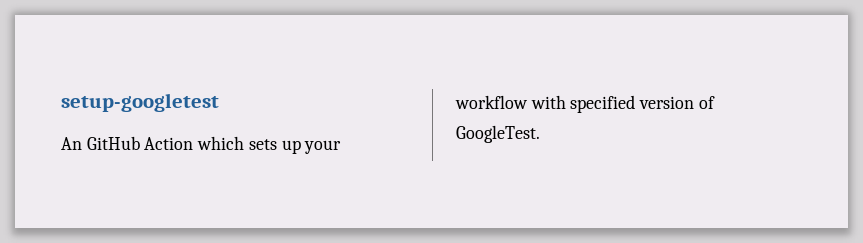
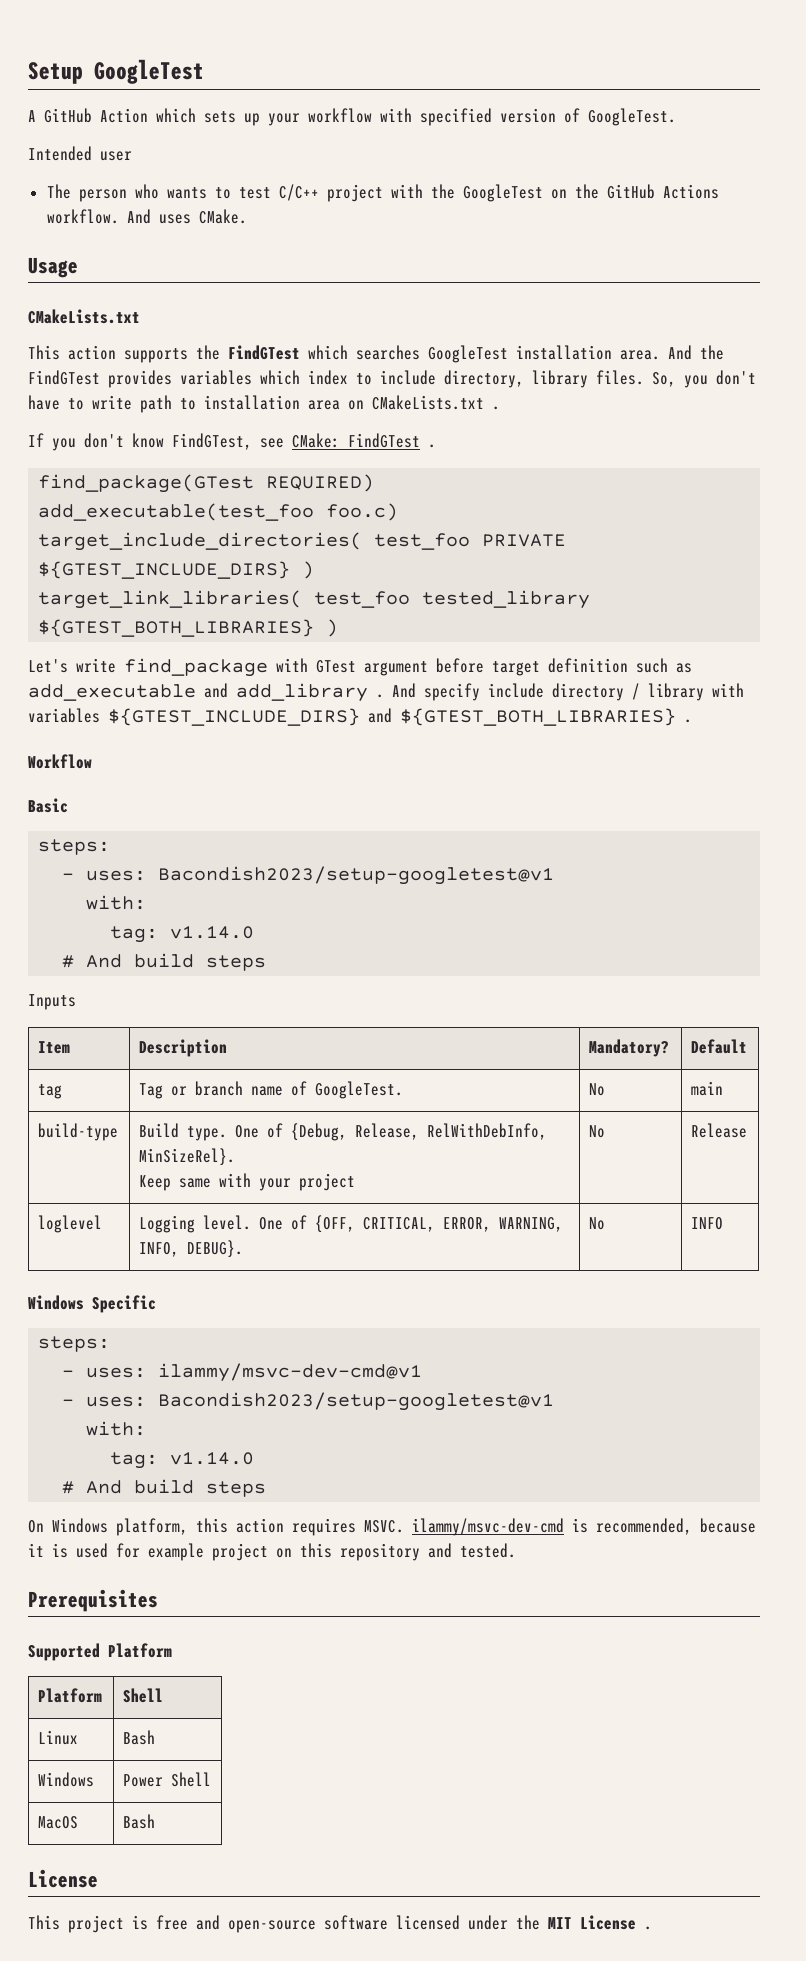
[61,93,219,112] [61,137,82,150] setup-googletest // An -> [28,59,204,84] [28,110,36,122] Setup GoogleTest // A
(540, 134) none -> [28,146,132,161] [46,184,719,202] [46,209,247,224] [28,257,78,278] [28,309,140,324] [28,345,724,363] [28,370,756,388] [28,395,500,413] [28,433,436,451] [38,474,375,493] [38,503,399,521] [38,532,567,551] [38,561,315,579] [38,590,591,609] [38,619,339,637] [28,658,692,677] [28,683,744,702] [28,708,692,726] [28,754,92,769] [28,798,68,813] [38,839,111,855] [62,866,555,885] [86,895,147,910] [110,926,255,943] [62,953,267,971] [28,994,76,1010] [38,1041,71,1054] [139,1039,228,1057] [589,1039,670,1057] [691,1039,748,1054] [38,1084,63,1099] [139,1081,404,1099] [589,1083,606,1096] [691,1081,724,1096] [38,1123,119,1141] [139,1123,548,1141] [139,1148,236,1166] [139,1173,356,1191] [589,1125,606,1138] [691,1123,748,1138] [38,1215,103,1233] [139,1215,564,1233] [139,1240,244,1258] [589,1217,606,1230] [691,1217,724,1230] [28,1295,156,1313] [38,1336,111,1352] [62,1363,423,1382] [62,1392,555,1411] [86,1421,147,1436] [110,1452,255,1469] [62,1479,267,1497] [28,1518,756,1536] [28,1543,516,1561] [28,1589,158,1612] [28,1643,172,1661] [38,1688,103,1703] [123,1688,164,1703] [38,1730,79,1745] [123,1730,156,1745] [38,1772,95,1787] [123,1772,212,1787] [38,1816,79,1829] [123,1814,156,1829] [28,1869,98,1888] [28,1915,652,1933] // Intended user // The person who wants to test C/C++ project with the GoogleTest on the GitHub Actions workflow. And uses CMake. // Usage // CMakeLists.txt // This action supports the FindGTest which searches GoogleTest installation area. And the FindGTest provides variables which index to include directory, library files. So, you don't have to write path to installation area on CMakeLists.txt . // If you don't know FindGTest, see CMake: FindGTest . // find_package(GTest REQUIRED) // add_executable(test_foo foo.c) // target_include_directories( test_foo PRIVATE ${GTEST_INCLUDE_DIRS} ) // target_link_libraries( test_foo tested_library ${GTEST_BOTH_LIBRARIES} ) // Let's write find_package with GTest argument before target definition such as add_executable and add_library . And specify include directory / library with variables ${GTEST_INCLUDE_DIRS} and ${GTEST_BOTH_LIBRARIES} . // Workflow // Basic // steps: // - uses: Bacondish2023/setup-googletest@v1 // with: // tag: v1.14.0 // # And build steps // Inputs // Item | Description | Mandatory? | Default // tag | Tag or branch name of GoogleTest. | No | main // build-type | Build type. One of {Debug, Release, RelWithDebInfo, MinSizeRel}. // Keep same with your project | No | Release // loglevel | Logging level. One of {OFF, CRITICAL, ERROR, WARNING, INFO, DEBUG}. | No | INFO // Windows Specific // steps: // - uses: ilammy/msvc-dev-cmd@v1 // - uses: Bacondish2023/setup-googletest@v1 // with: // tag: v1.14.0 // # And build steps // On Windows platform, this action requires MSVC. ilammy/msvc-dev-cmd is recommended, because it is used for example project on this repository and tested. // Prerequisites // Supported Platform // Platform | Shell // Linux | Bash // Windows | Power Shell // MacOS | Bash // License // This project is free and open-source software licensed under the MIT License .

